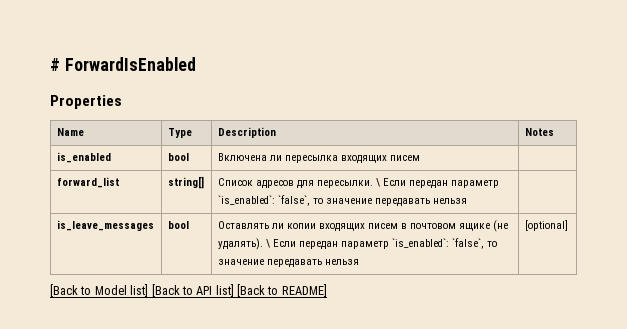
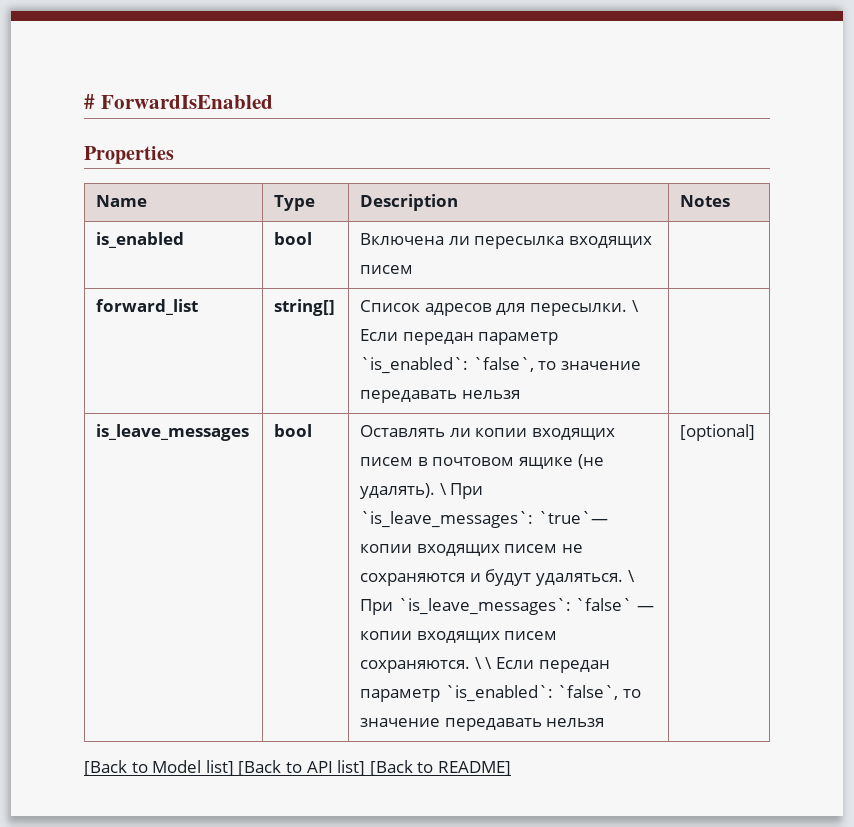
(270, 243) none -> [450,483,484,499] [360,511,608,528] [360,544,584,556] [360,569,635,586] [360,598,655,615] [360,631,558,643] [360,657,493,673] При `is_leave_messages`: `true`— копии входящих писем не сохраняются и будут удаляться. \ При `is_leave_messages`: `false` — копии входящих писем сохраняются. \ \

